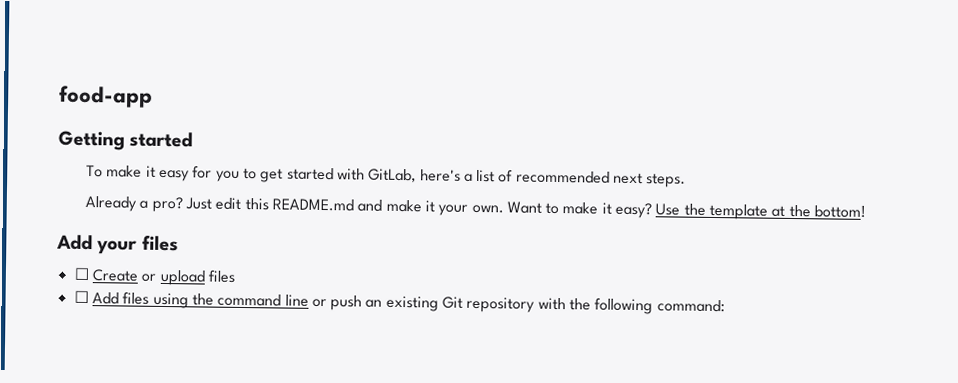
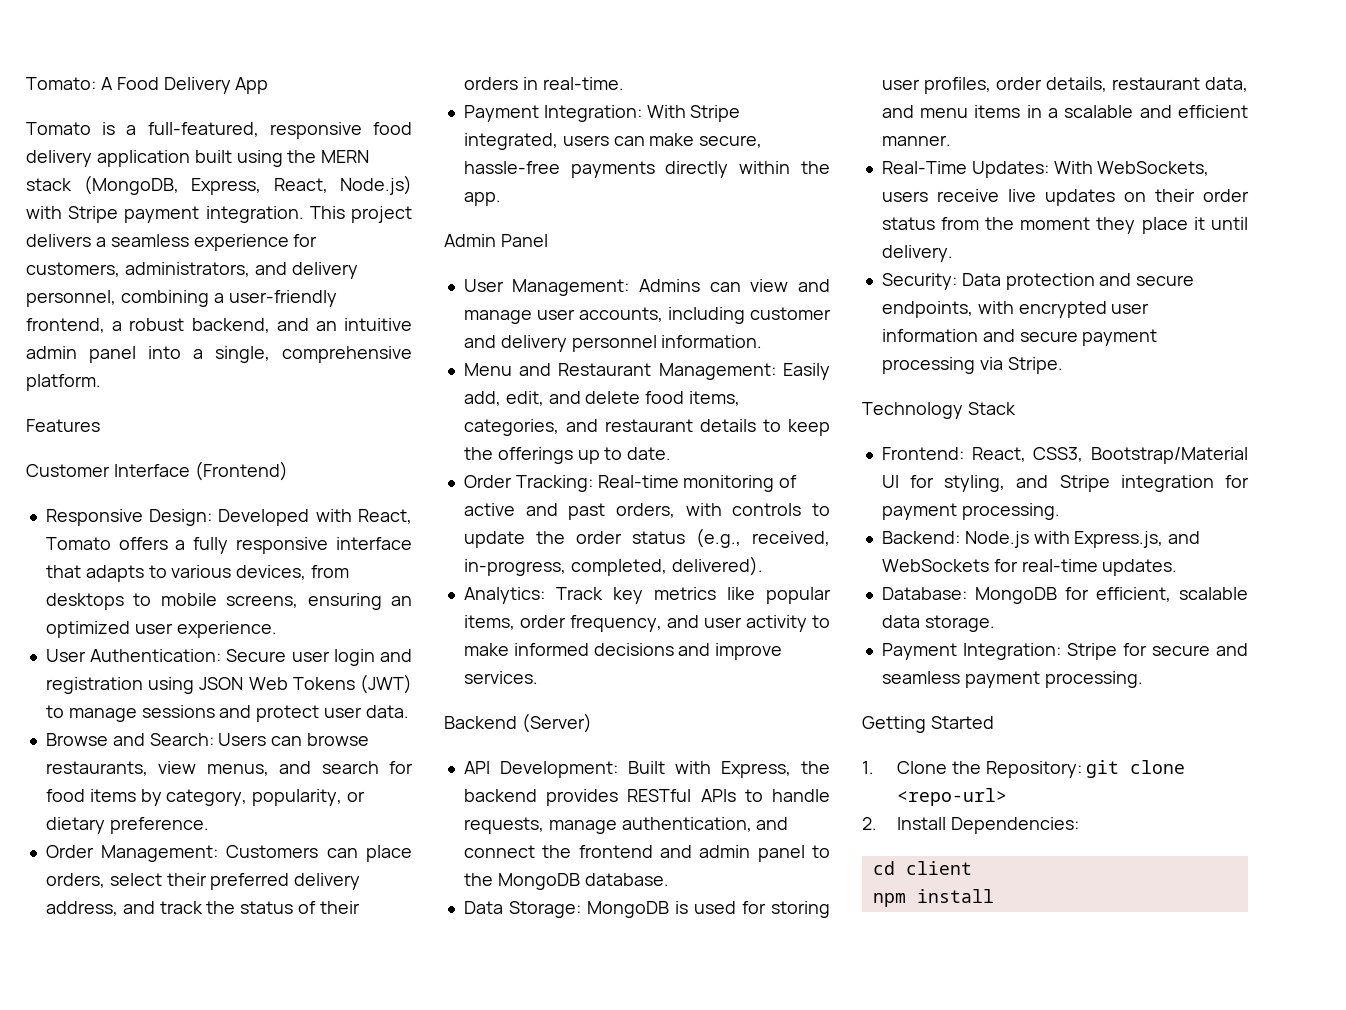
[59,85,153,108] [58,130,194,151] [85,164,687,188] [84,195,867,220] [56,234,179,255] [73,267,235,286] [73,290,725,315] food-app // Getting started // To make it easy for you to get started with GitLab, here's a list of recommended next steps. // Already a pro? Just edit this README.md and make it your own. Want to make it easy? Use the template at the bottom! // Add your files // ☐ Create or upload files // ☐ Add files using the command line or push an existing Git repository with the following command: -> [26,77,269,94] [26,122,412,139] [26,150,370,167] [26,175,412,195] [26,206,412,223] [26,234,318,251] [26,262,358,279] [26,290,337,307] [26,318,413,333] [26,346,412,363] [26,374,101,391] [26,419,100,432] [26,461,288,481] [45,509,412,526] [45,537,412,554] [45,565,350,582] [45,593,412,610] [45,621,277,638] [45,649,412,666] [45,674,412,694] [45,705,409,722] [45,733,370,746] [45,761,413,776] [45,789,366,806] [45,817,209,834] [45,845,412,862] [45,873,361,890] [45,901,360,916] [463,77,624,90] [463,105,741,122] [463,133,763,150] [463,161,830,178] [463,192,501,206] [444,234,548,247] [463,279,830,296] [463,307,831,324] [463,335,763,352] [463,363,830,380] [463,391,741,406] [463,419,830,436] [463,447,672,464] [463,475,798,492] [463,503,830,520] [463,528,830,548] [463,556,763,576] [463,587,831,604] [463,615,830,632] [463,643,783,660] [463,671,538,684] [444,713,592,733] [463,761,830,778] [463,789,830,806] [463,817,789,834] [463,845,830,862] [463,873,669,890] [463,901,830,918] [881,77,1248,94] [881,105,1248,118] [881,135,951,146] [881,161,1210,178] [881,189,1249,206] [881,217,1248,234] [881,245,953,262] [881,273,1195,290] [881,301,1150,318] [881,329,1158,346] [881,357,1063,374] [862,402,1016,419] [881,447,1248,464] [881,475,1249,492] [881,503,1060,520] [881,531,1201,548] [881,559,1178,576] [881,587,1248,604] [881,615,995,632] [881,643,1248,660] [881,671,1143,688] [862,716,994,733] [862,760,1186,778] [896,788,1007,806] [862,817,1079,834] [872,861,972,875] [872,889,994,907] Tomato: A Food Delivery App // Tomato is a full-featured, responsive food delivery application built using the MERN stack (MongoDB, Express, React, Node.js) with Stripe payment integration. This project delivers a seamless experience for customers, administrators, and delivery personnel, combining a user-friendly frontend, a robust backend, and an intuitive admin panel into a single, comprehensive platform. // Features // Customer Interface (Frontend) // Responsive Design: Developed with React, Tomato offers a fully responsive interface that adapts to various devices, from desktops to mobile screens, ensuring an optimized user experience. // User Authentication: Secure user login and registration using JSON Web Tokens (JWT) to manage sessions and protect user data. // Browse and Search: Users can browse restaurants, view menus, and search for food items by category, popularity, or dietary preference. // Order Management: Customers can place orders, select their preferred delivery address, and track the status of their orders in real-time. // Payment Integration: With Stripe integrated, users can make secure, hassle-free payments directly within the app. // Admin Panel // User Management: Admins can view and manage user accounts, including customer and delivery personnel information. // Menu and Restaurant Management: Easily add, edit, and delete food items, categories, and restaurant details to keep the offerings up to date. // Order Tracking: Real-time monitoring of active and past orders, with controls to update the order status (e.g., received, in-progress, completed, delivered). // Analytics: Track key metrics like popular items, order frequency, and user activity to make informed decisions and improve services. // Backend (Server) // API Development: Built with Express, the backend provides RESTful APIs to handle requests, manage authentication, and connect the frontend and admin panel to the MongoDB database. // Data Storage: MongoDB is used for storing user profiles, order details, restaurant data, and menu items in a scalable and efficient manner. // Real-Time Updates: With WebSockets, users receive live updates on their order status from the moment they place it until delivery. // Security: Data protection and secure endpoints, with encrypted user information and secure payment processing via Stripe. // Technology Stack // Frontend: React, CSS3, Bootstrap/Material UI for styling, and Stripe integration for payment processing. // Backend: Node.js with Express.js, and WebSockets for real-time updates. // Database: MongoDB for efficient, scalable data storage. // Payment Integration: Stripe for secure and seamless payment processing. // Getting Started // 1. Clone the Repository: git clone <repo-url> // 2. Install Dependencies: // cd client // npm install

